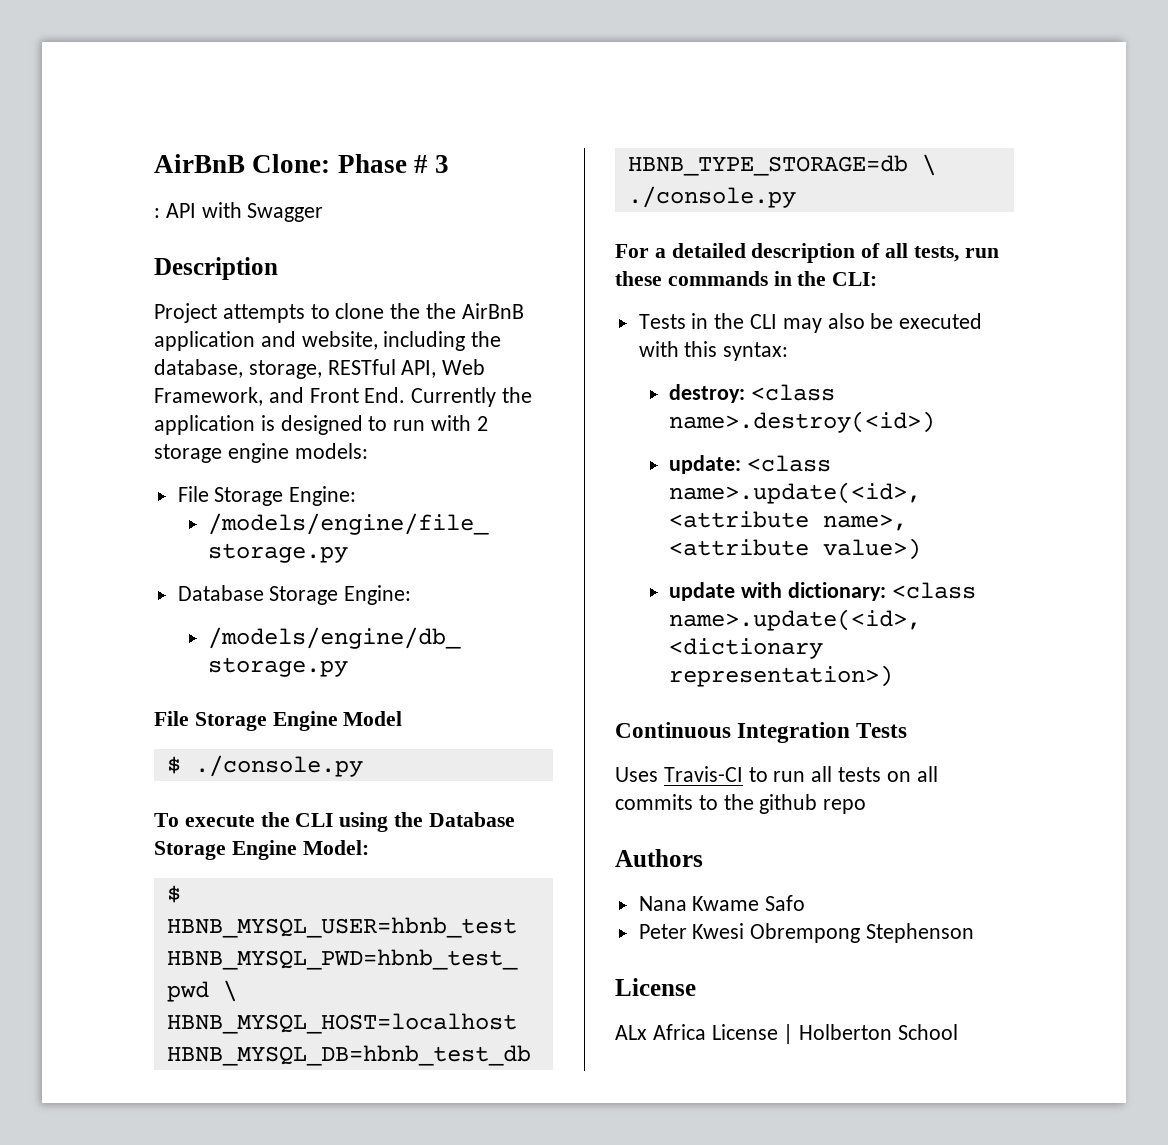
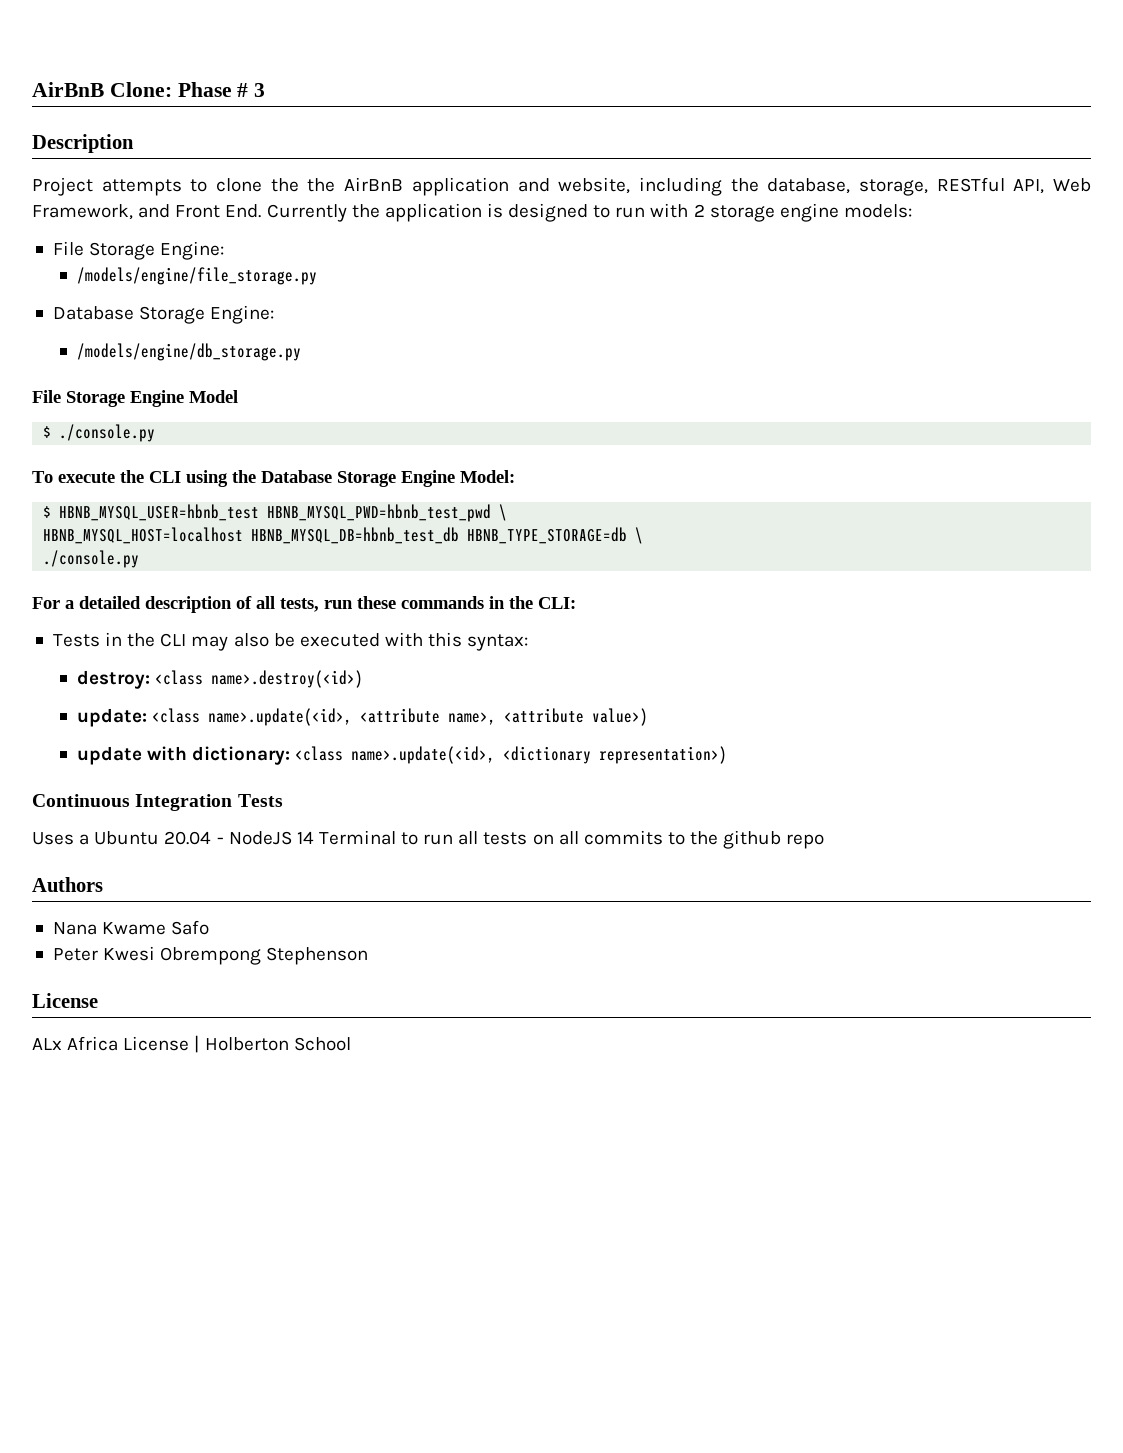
[154,202,324,222] // : API with Swagger -> (266, 90) none
[663,766,743,782] Travis-CI -> [79,830,396,845] a Ubuntu 20.04 - NodeJS 14 Terminal

